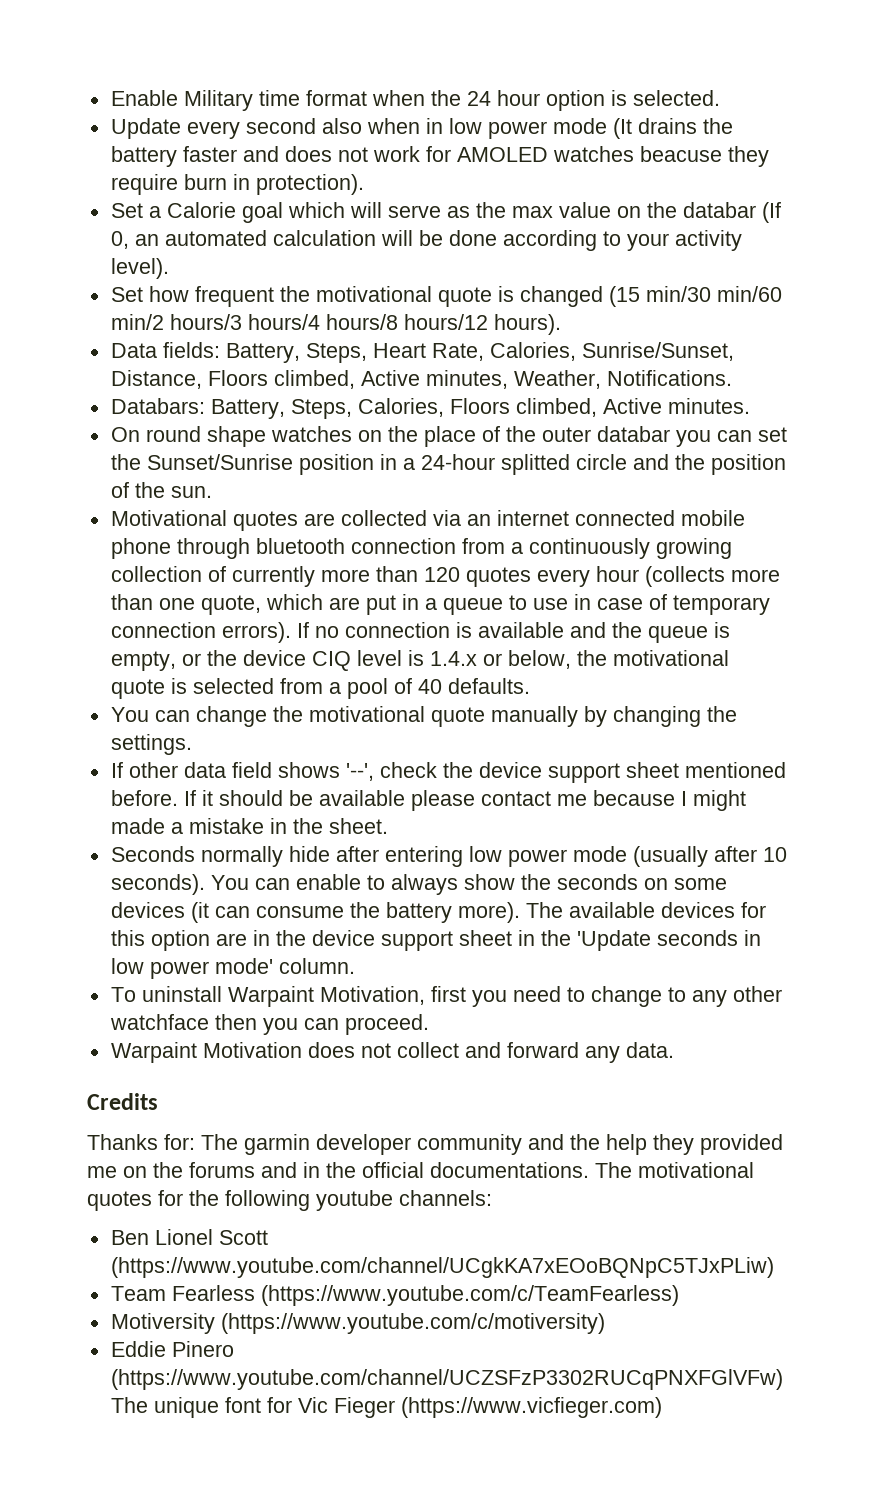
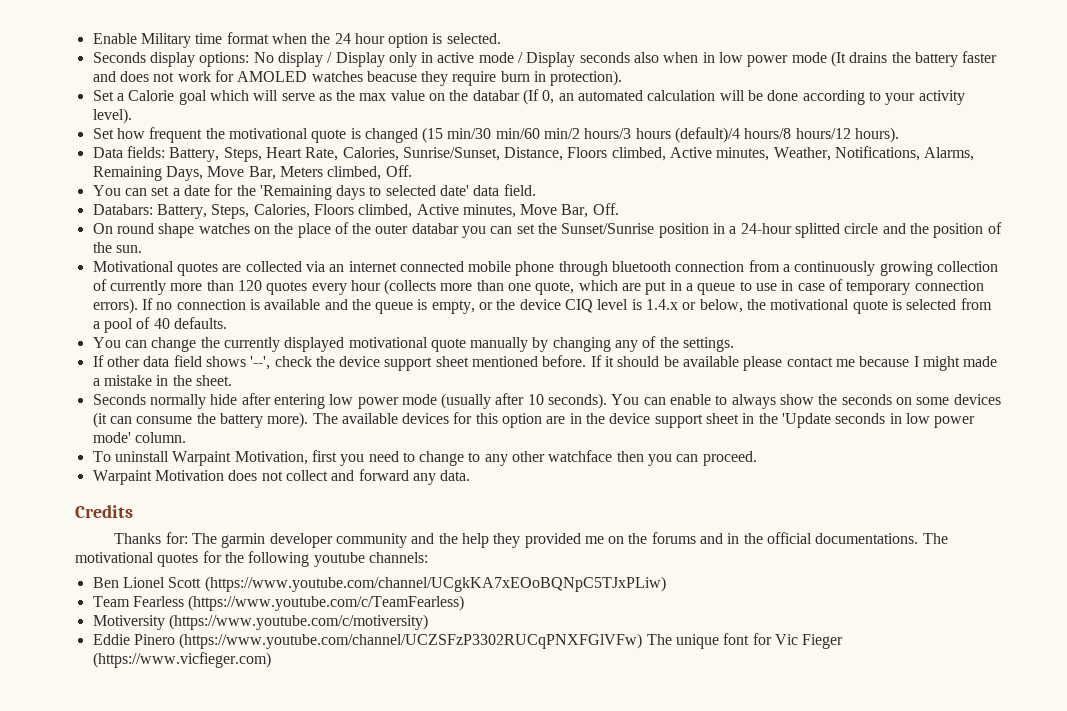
[110,118,316,139] Update every second -> [92,52,630,67] Seconds display options: No display / Display only in active mode / Display seconds
[247,314,320,330] hours/4 -> [635,127,741,143] hours (default)/4
[606,370,732,386] Notifications. -> [835,146,975,161] [92,165,412,181] [92,184,536,200] Notifications, Alarms, Remaining Days, Move Bar, Meters climbed, Off. // You can set a date for the 'Remaining days to selected date' data field.
[667,398,750,414] minutes. -> [462,203,619,218] minutes, Move Bar, Off.
(303, 714) none -> [223,337,345,352] currently displayed
(701, 716) none -> [615,336,657,352] any of

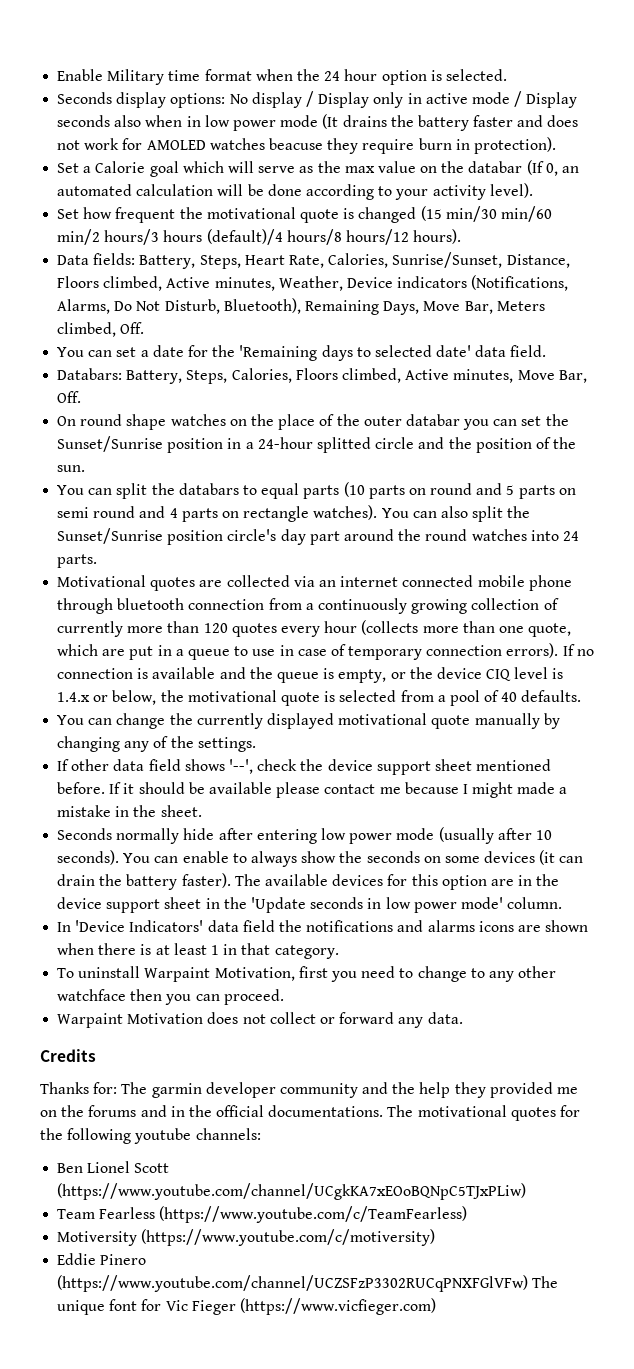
[835,146,975,161] Notifications, Alarms, -> [346,275,569,291] [57,298,301,314] Device indicators (Notifications, Alarms, Do Not Disturb, Bluetooth),
(142, 249) none -> [57,482,576,499] [57,505,531,522] [57,528,579,545] [57,554,98,568] // You can split the databars to equal parts (10 parts on round and 5 parts on semi round and 4 parts on rectangle watches). You can also split the Sunset/Sunrise position circle's day part around the round watches into 24 parts.
[136,412,309,428] consume the battery more). -> [57,873,231,890] drain the battery faster).
(186, 437) none -> [57,920,589,932] [57,943,339,959] // In 'Device Indicators' data field the notifications and alarms icons are shown when there is at least 1 in that category.
[331,470,355,481] and -> [319,1017,335,1024] or

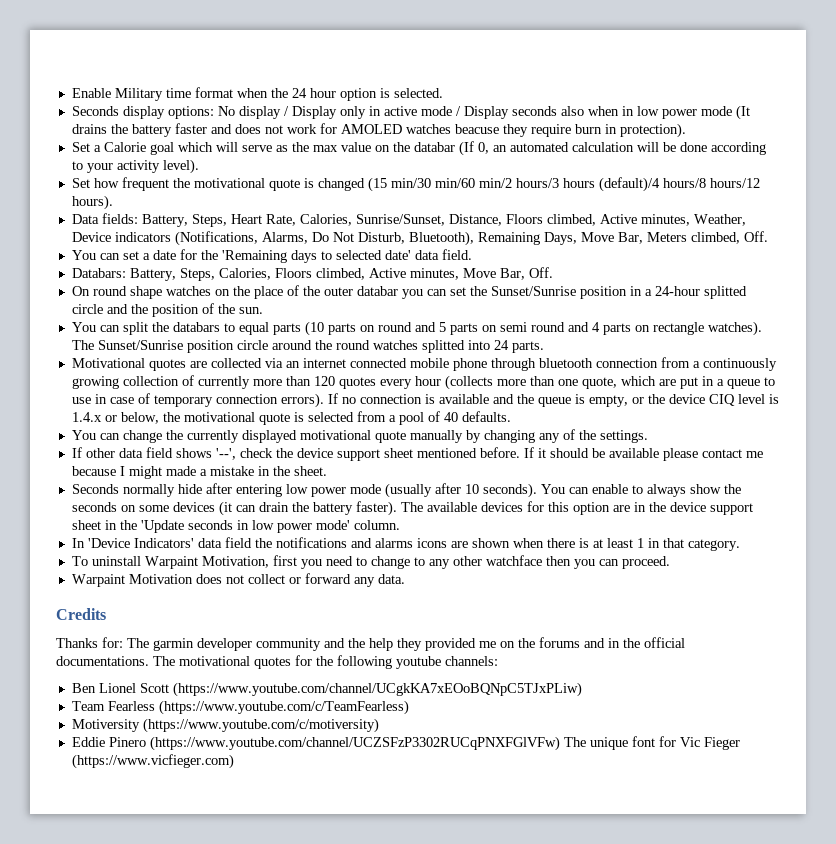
[381,506,531,522] [57,528,340,545] You can also split the Sunset/Sunrise position circle's day part -> [71,340,268,353] The Sunset/Sunrise position circle
(527, 535) none -> [421,340,465,353] splitted

